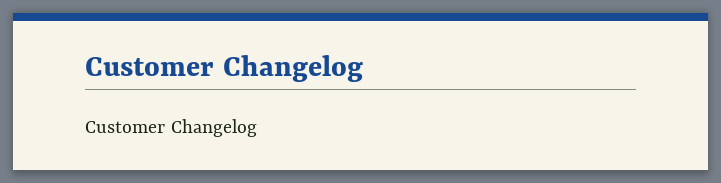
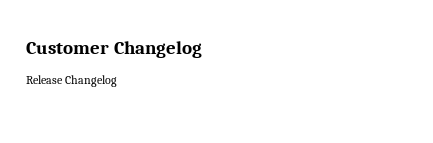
[85,121,165,133] Customer -> [26,75,63,84] Release

